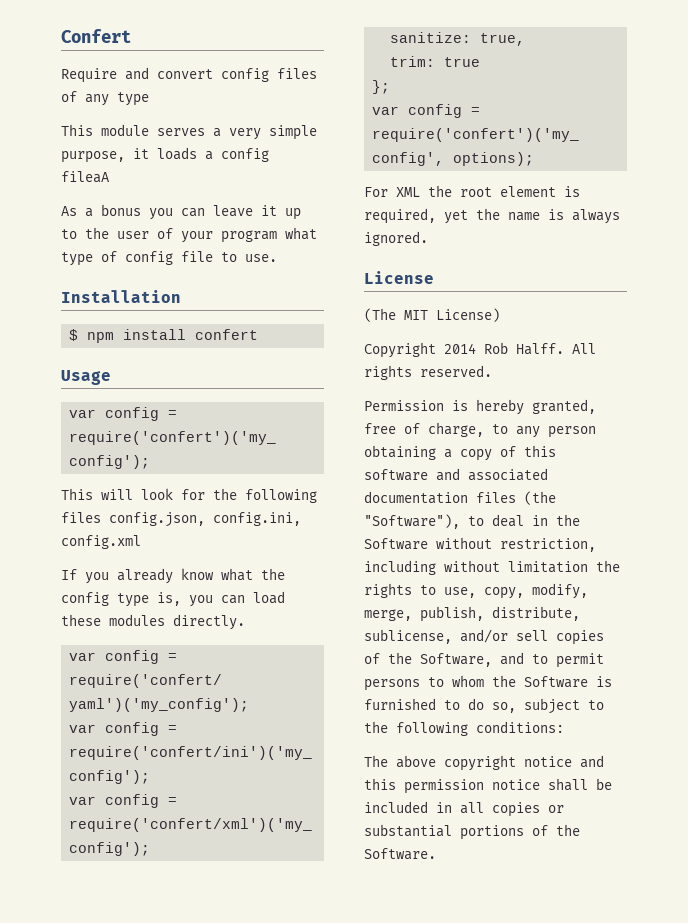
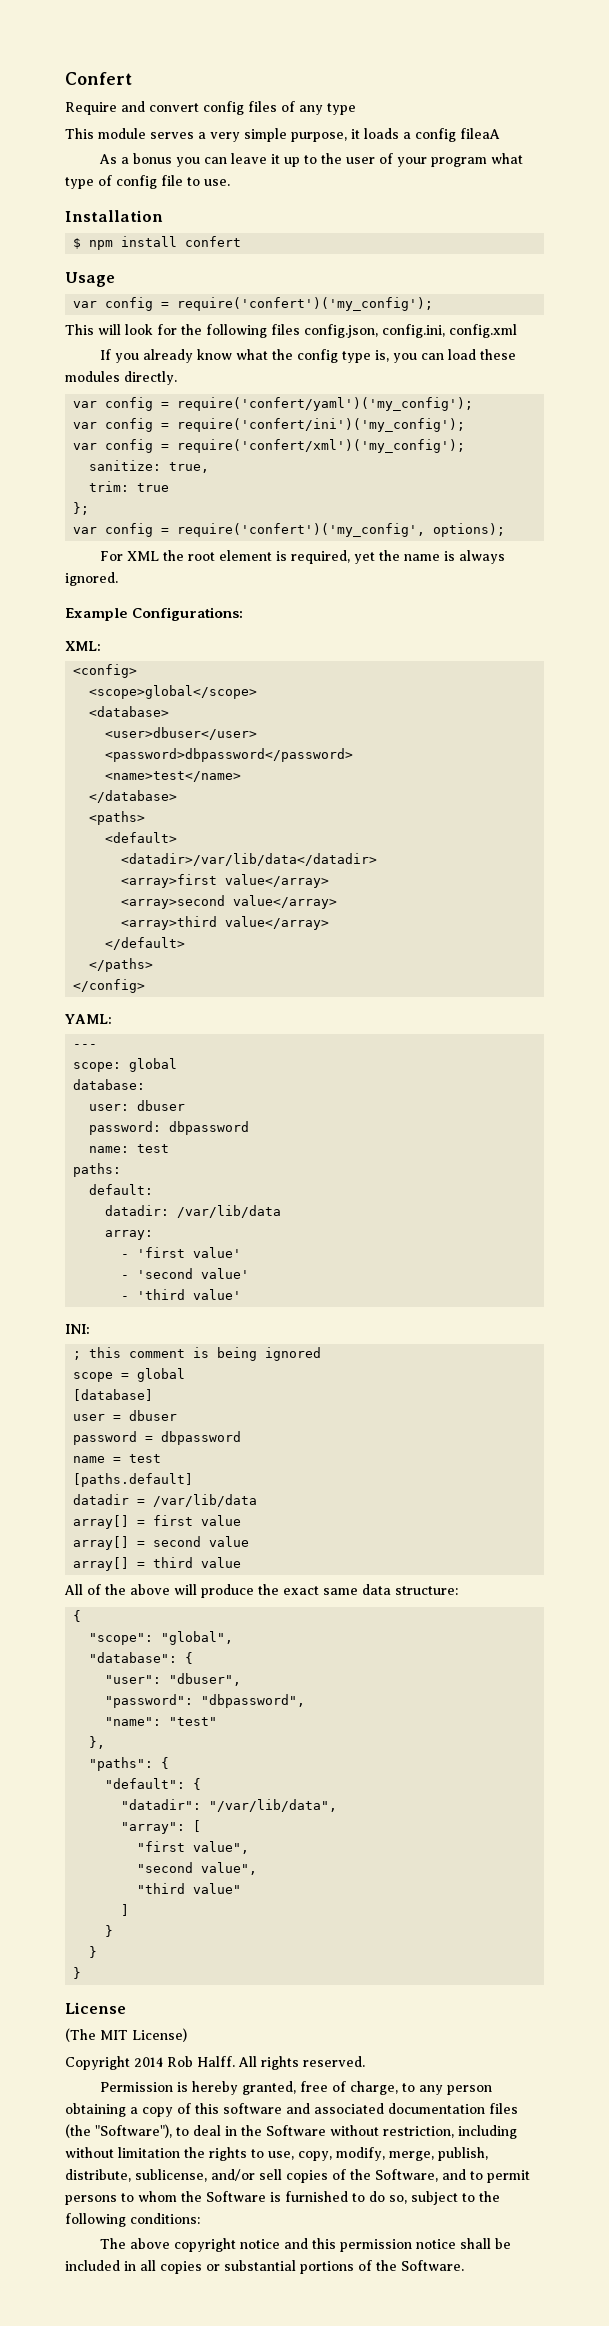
(428, 238) none -> [65,607,244,621] [65,641,101,651] [73,664,138,678] [89,685,258,699] [89,706,170,717] [105,727,258,740] [105,748,354,762] [105,771,242,782] [89,790,178,803] [89,811,146,825] [105,832,178,843] [121,853,378,866] [121,874,330,888] [121,895,338,909] [121,916,330,930] [105,937,186,950] [89,958,154,972] [73,979,146,993] [65,1014,112,1024] [73,1044,98,1048] [73,1058,178,1072] [73,1079,146,1090] [89,1100,186,1111] [89,1121,250,1135] [89,1144,170,1153] [73,1163,122,1177] [89,1184,154,1195] [105,1205,282,1218] [105,1230,154,1240] [121,1247,242,1258] [121,1268,250,1279] [121,1289,242,1300] [65,1324,90,1334] [73,1347,322,1361] [73,1368,186,1382] [73,1389,154,1401] [73,1410,178,1421] [73,1431,242,1445] [73,1454,162,1463] [73,1473,194,1487] [73,1494,258,1507] [73,1515,242,1529] [73,1536,250,1550] [73,1557,242,1571] [64,1584,458,1598] [73,1610,82,1622] [89,1631,234,1645] [89,1652,194,1664] [105,1673,242,1686] [105,1694,306,1708] [105,1717,218,1726] [89,1736,106,1749] [89,1757,170,1771] [105,1778,202,1790] [121,1799,338,1812] [121,1820,202,1834] [137,1841,250,1854] [137,1862,258,1875] [137,1883,242,1894] [121,1904,130,1916] [105,1925,114,1937] [89,1946,98,1958] [73,1967,82,1979] // Example Configurations: // XML: // <config> // <scope>global</scope> // <database> // <user>dbuser</user> // <password>dbpassword</password> // <name>test</name> // </database> // <paths> // <default> // <datadir>/var/lib/data</datadir> // <array>first value</array> // <array>second value</array> // <array>third value</array> // </default> // </paths> // </config> // YAML: // --- // scope: global // database: // user: dbuser // password: dbpassword // name: test // paths: // default: // datadir: /var/lib/data // array: // - 'first value' // - 'second value' // - 'third value' // INI: // ; this comment is being ignored // scope = global // [database] // user = dbuser // password = dbpassword // name = test // [paths.default] // datadir = /var/lib/data // array[] = first value // array[] = second value // array[] = third value // All of the above will produce the exact same data structure: // { // "scope": "global", // "database": { // "user": "dbuser", // "password": "dbpassword", // "name": "test" // }, // "paths": { // "default": { // "datadir": "/var/lib/data", // "array": [ // "first value", // "second value", // "third value" // ] // } // } // }

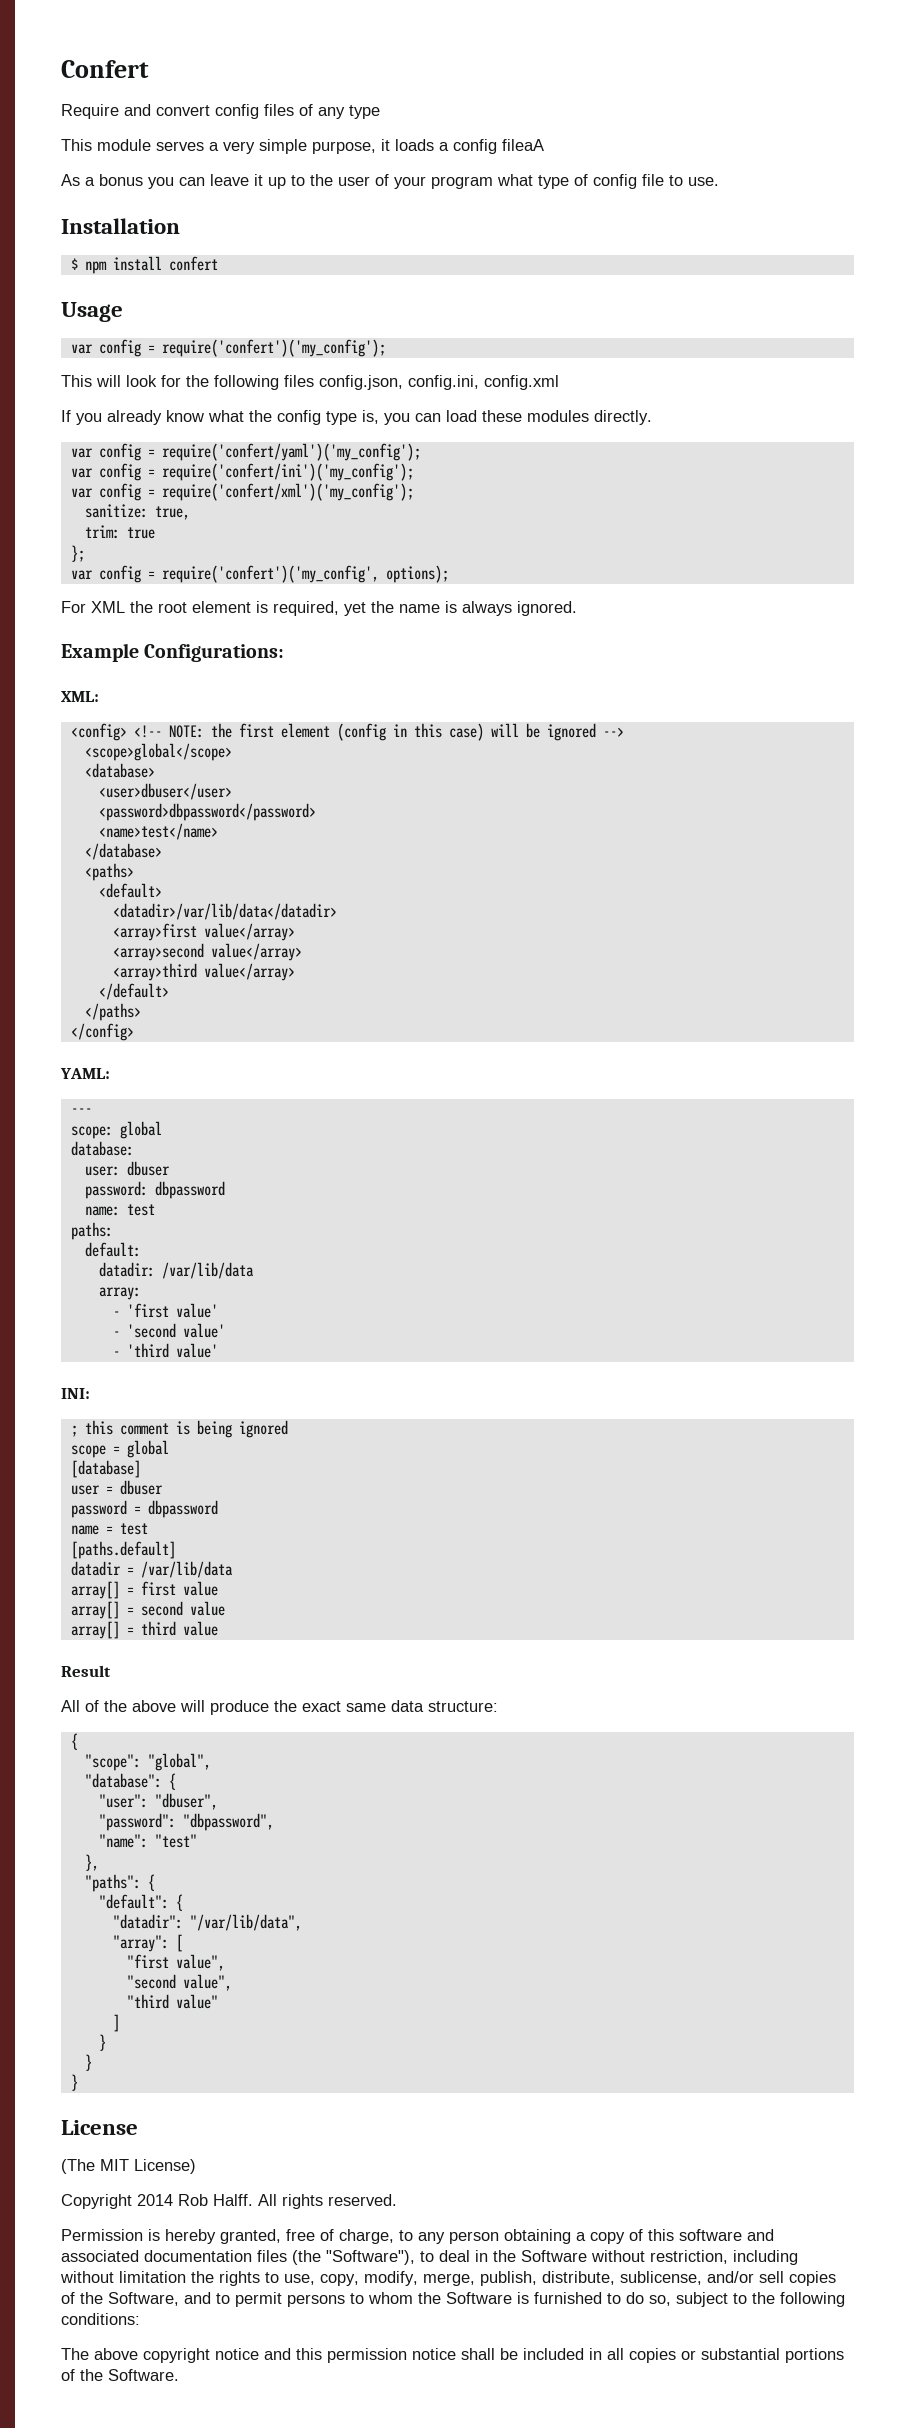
(138, 671) none -> [133,723,624,741] <!-- NOTE: the first element (config in this case) will be ignored -->
(242, 1562) none -> [61,1665,111,1677] // Result

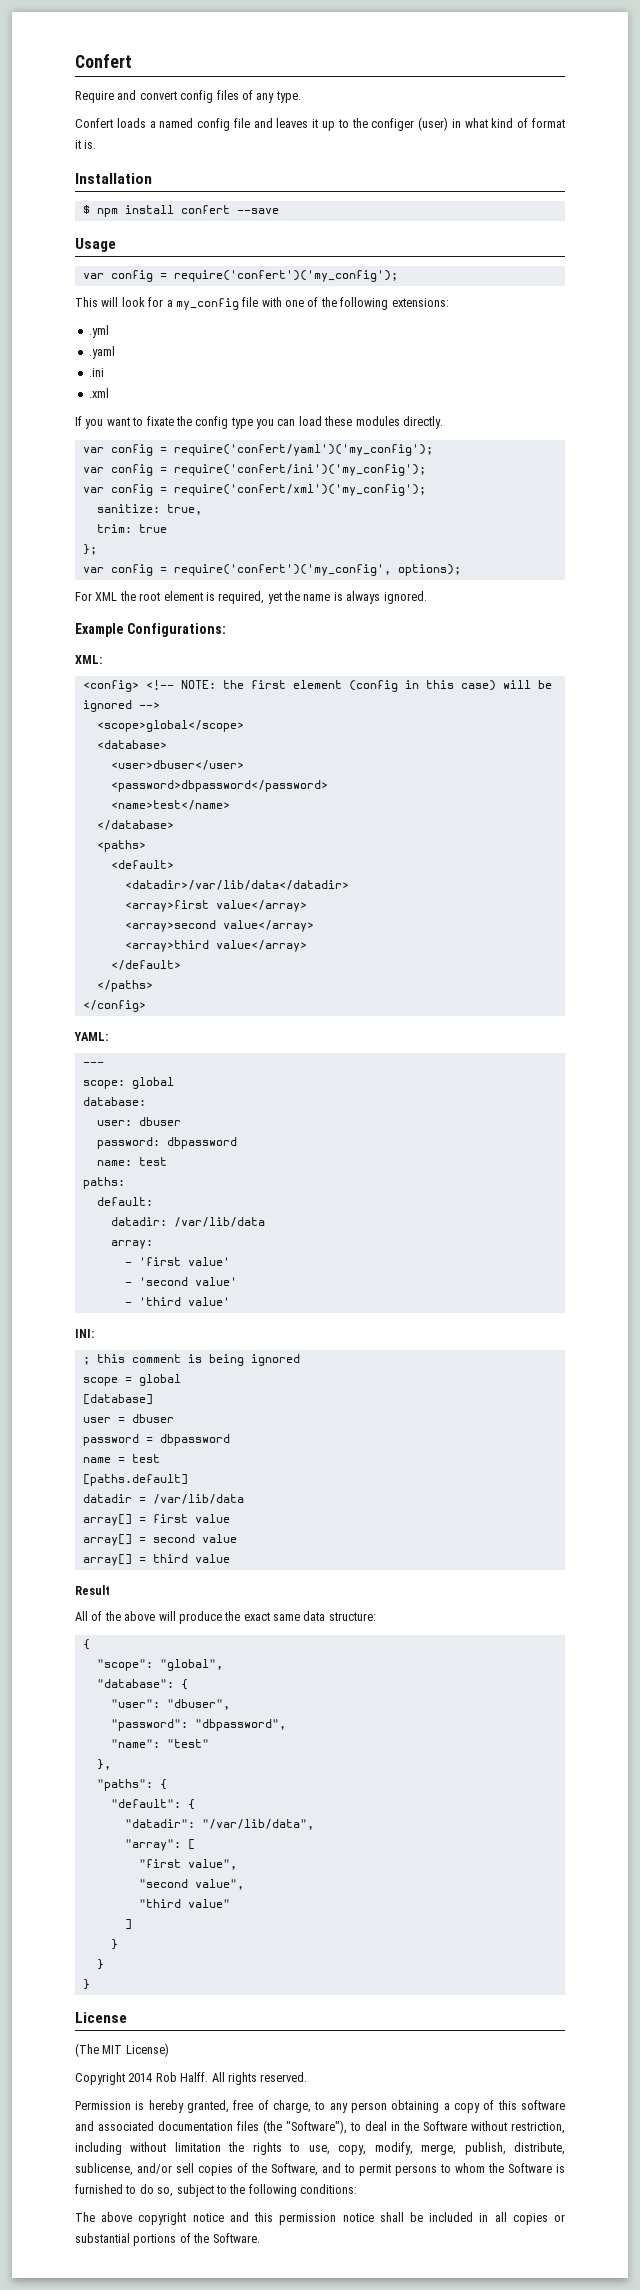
[349,105,380,119] [61,139,544,154] [61,174,719,189] type // This module serves a very simple purpose, it loads a config fileaA // As a bonus you can leave it up to the user of your program what type of config file to use. -> [275,91,301,103] [75,117,565,131] [75,140,97,149] type. // Confert loads a named config file and leaves it up to the configer (user) in what kind of format it is.
(218, 263) none -> [236,208,279,214] --save
[186,375,559,390] the following files config.json, config.ini, config.xml -> [166,297,449,310] [88,325,109,338] [88,346,115,359] [88,368,104,377] [88,388,109,398] a my_config file with one of the following extensions: // .yml // .yaml // .ini // .xml
[107,410,244,425] already know what -> [106,416,174,426] want to fixate
[362,410,379,424] is, -> (253, 423) none

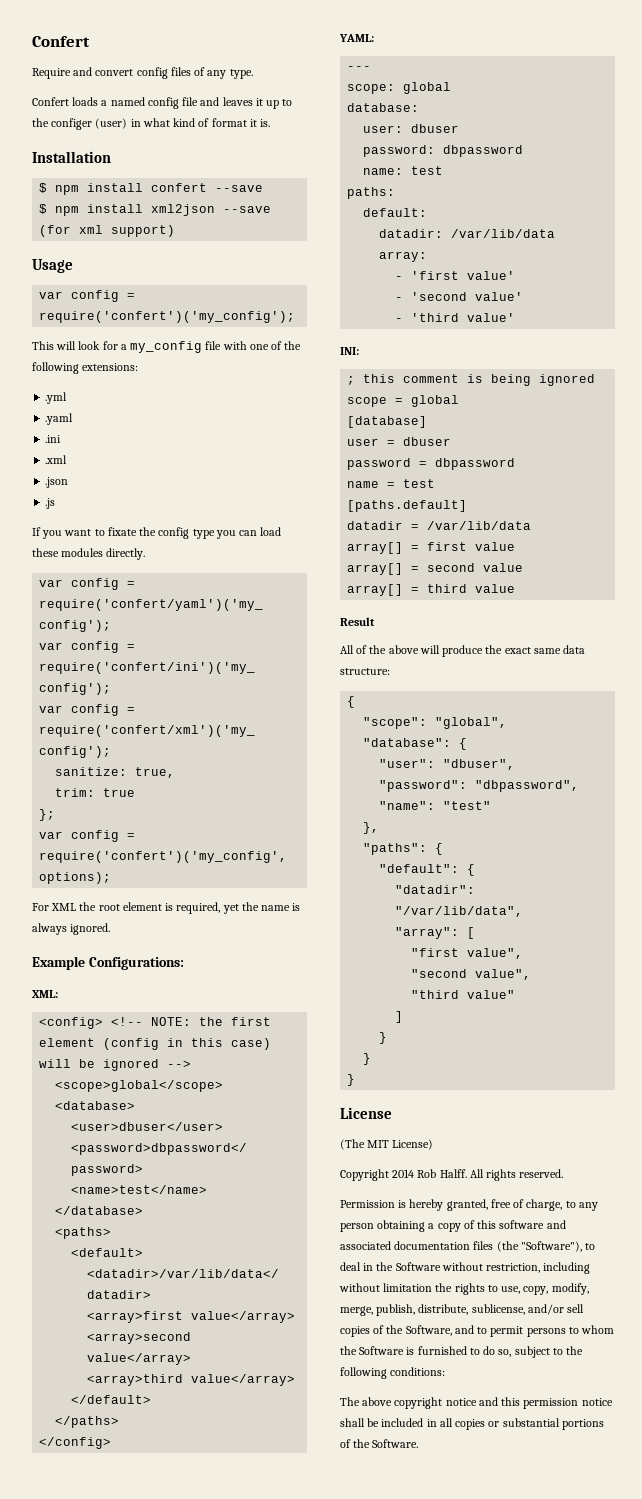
(279, 211) none -> [39,204,272,216] [39,225,176,237] // $ npm install xml2json --save (for xml support)
(109, 393) none -> [45,477,69,488] [45,498,56,509] // .json // .js

